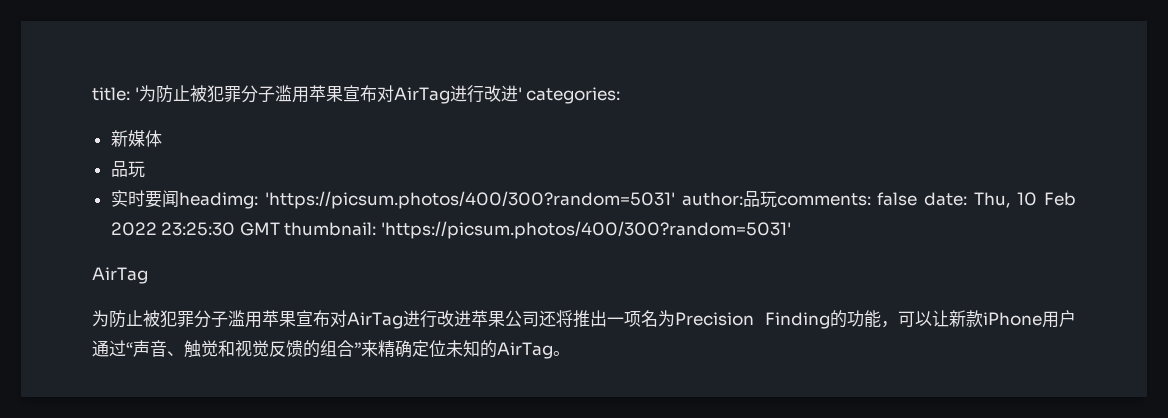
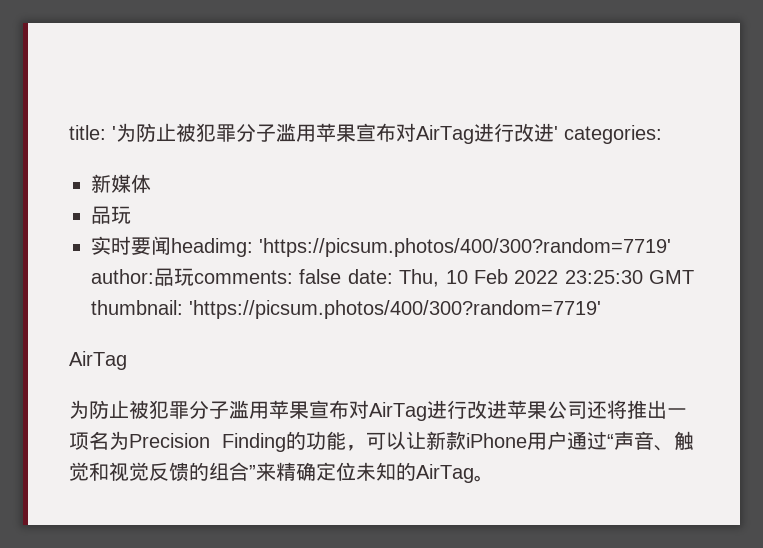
[264,191,675,209] 'https://picsum.photos/400/300?random=5031' -> [259,238,671,257] 'https://picsum.photos/400/300?random=7719'
[381,221,792,239] 'https://picsum.photos/400/300?random=5031' -> [189,300,601,319] 'https://picsum.photos/400/300?random=7719'

